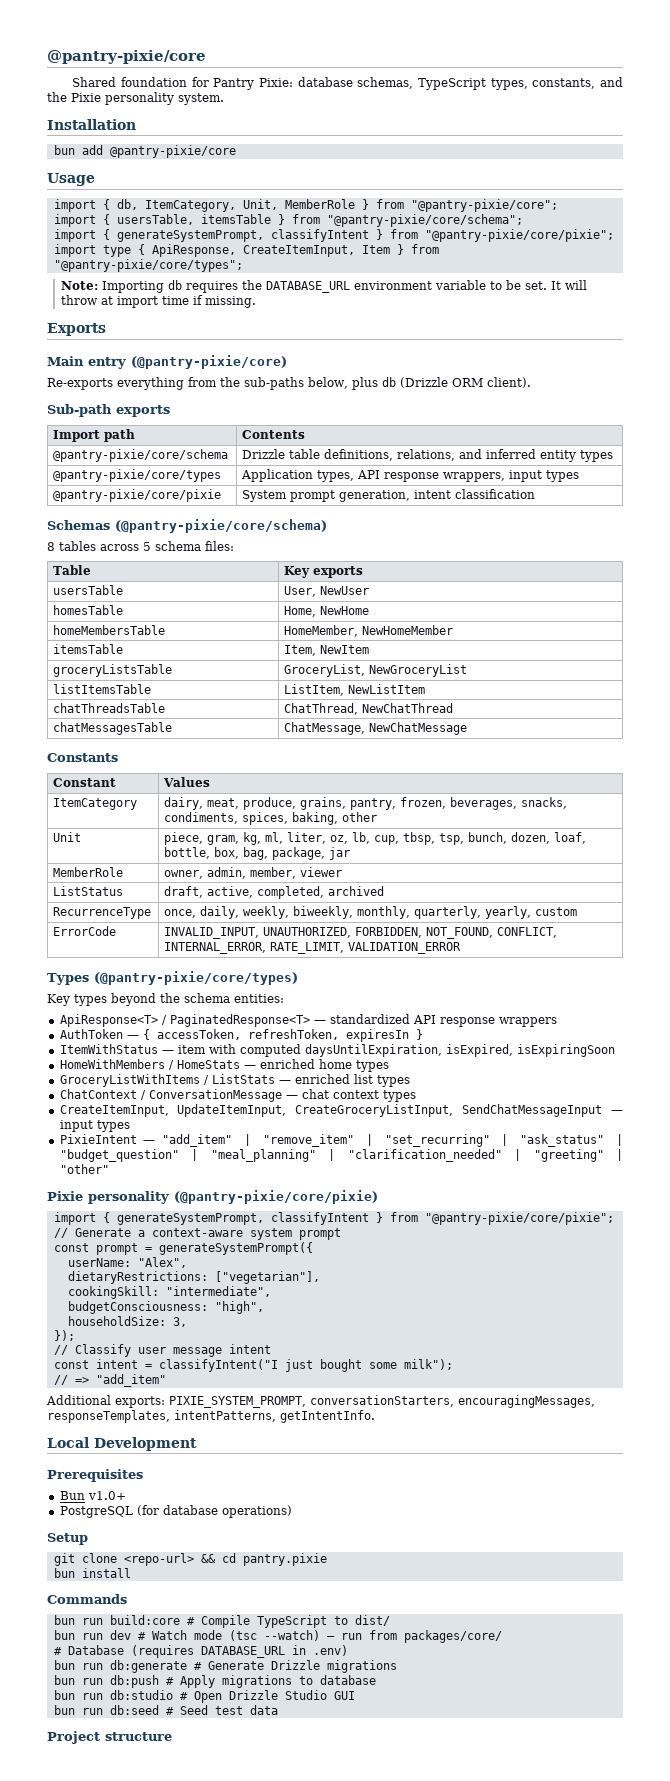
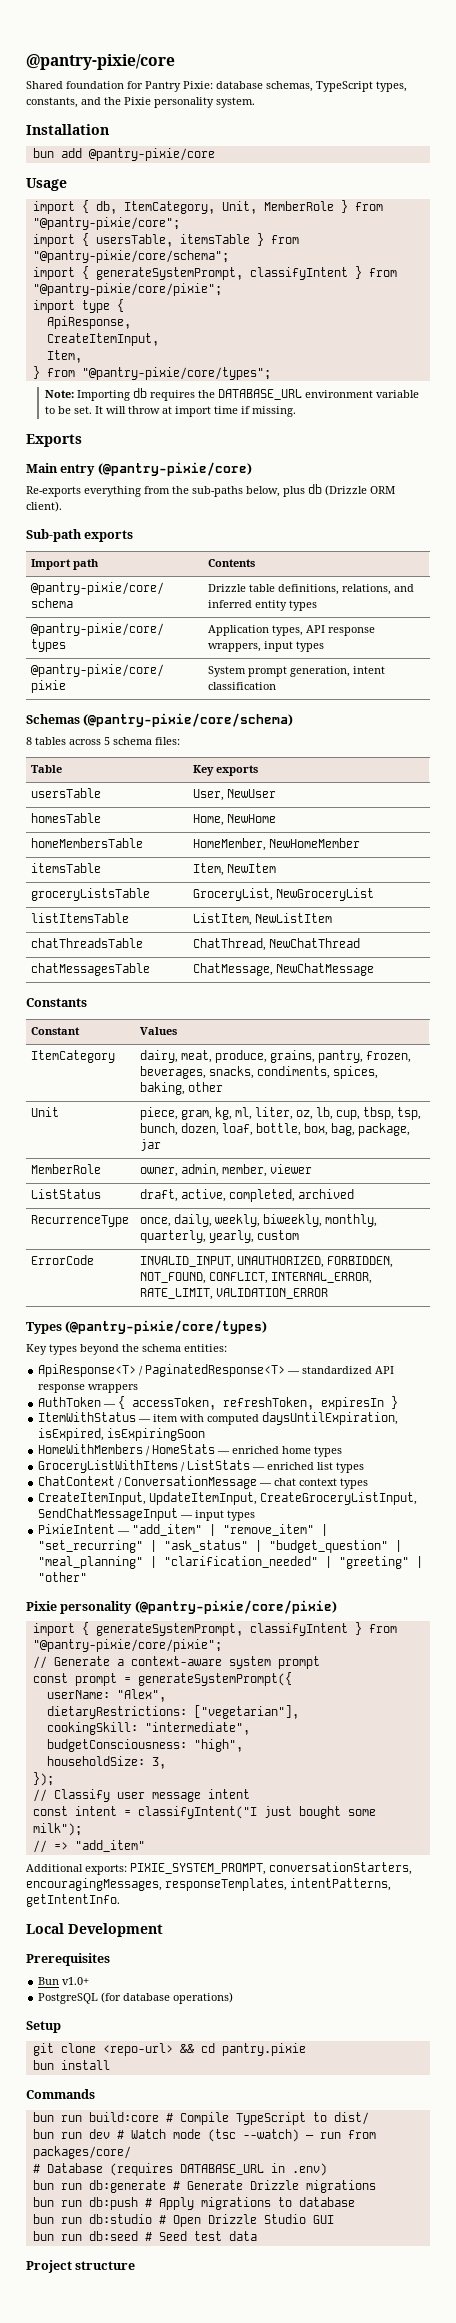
(145, 249) none -> (124, 305) //
[242,245,390,257] CreateItemInput, Item -> [46,333,159,346] [46,350,82,363] // CreateItemInput, // Item, //

